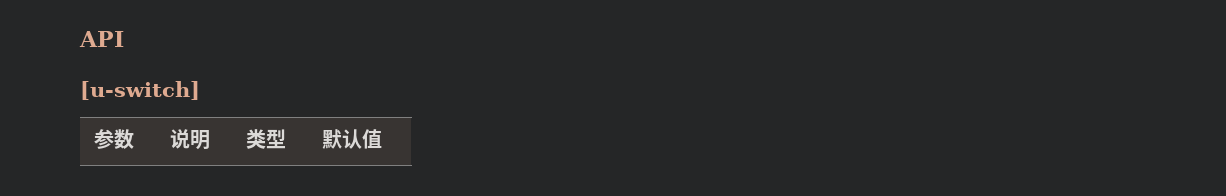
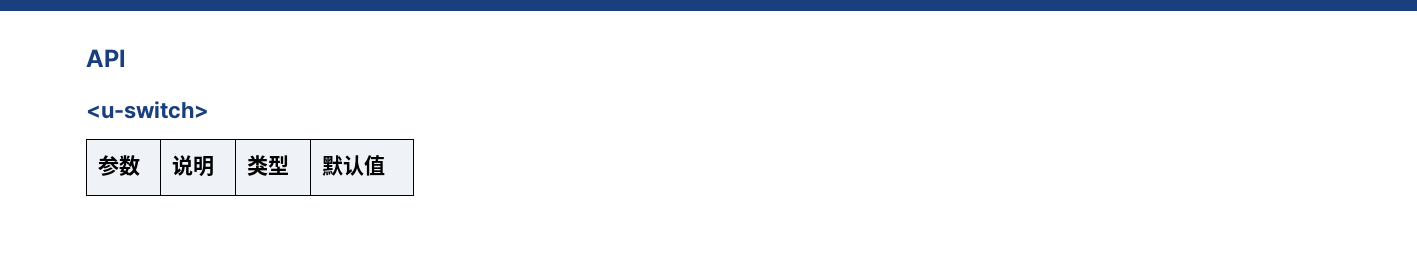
[80,81,200,100] [u-switch] -> [86,101,209,119] <u-switch>

